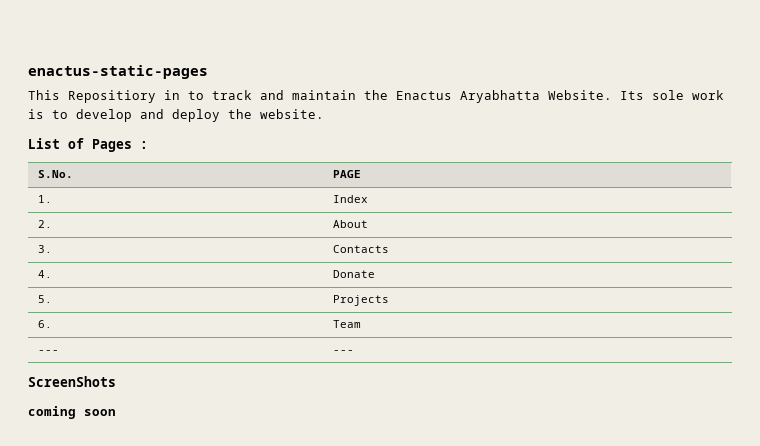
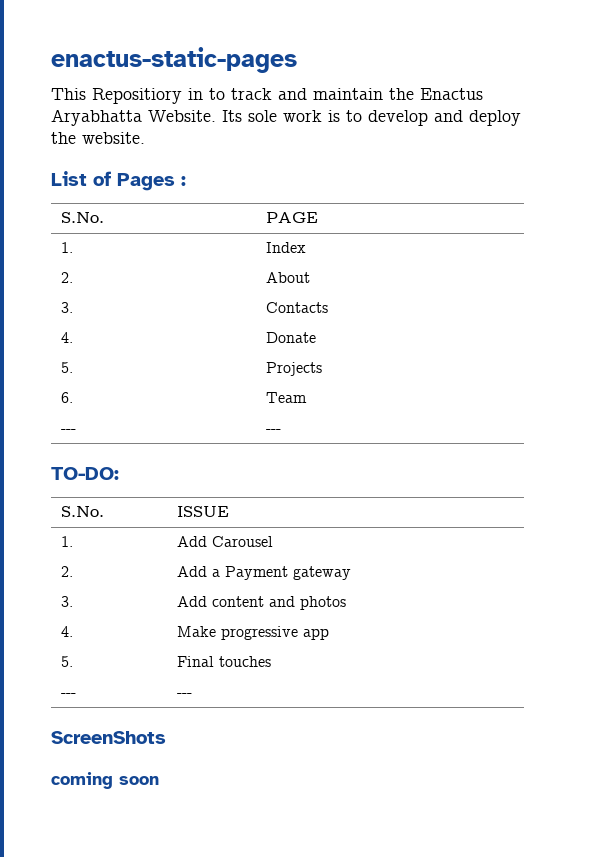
(354, 351) none -> [51,467,119,480] [61,506,105,517] [177,506,230,517] [61,536,74,547] [177,536,274,547] [61,566,74,577] [177,566,352,580] [61,596,74,607] [177,596,347,610] [61,626,74,637] [177,626,330,640] [61,656,74,667] [177,656,272,667] [61,693,77,697] [177,693,193,697] // TO-DO: // S.No. | ISSUE // 1. | Add Carousel // 2. | Add a Payment gateway // 3. | Add content and photos // 4. | Make progressive app // 5. | Final touches // --- | ---

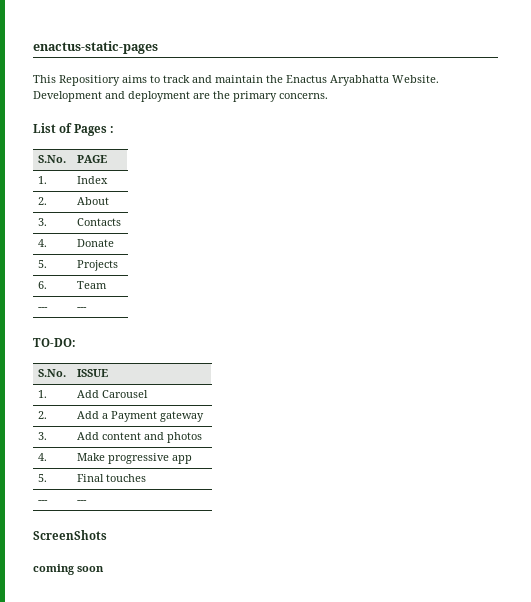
[188,88,203,100] in -> [122,75,147,83] aims
[222,110,521,126] [51,132,145,144] Its sole work is to develop and deploy the website. -> [33,91,328,102] Development and deployment are the primary concerns.

